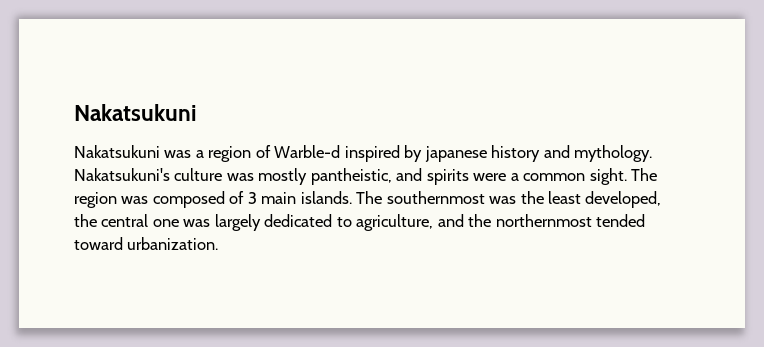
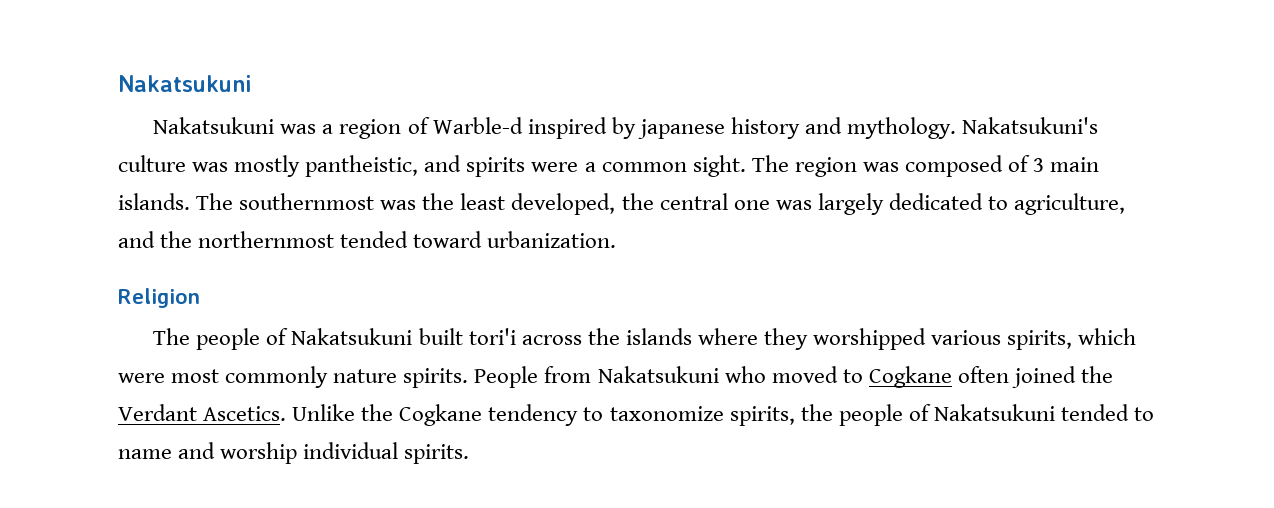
(219, 243) none -> [118,288,200,308] [153,328,1137,350] [118,366,1114,388] [118,404,1155,426] [118,442,470,464] // Religion // The people of Nakatsukuni built tori'i across the islands where they worshipped various spirits, which were most commonly nature spirits. People from Nakatsukuni who moved to Cogkane often joined the Verdant Ascetics. Unlike the Cogkane tendency to taxonomize spirits, the people of Nakatsukuni tended to name and worship individual spirits.

